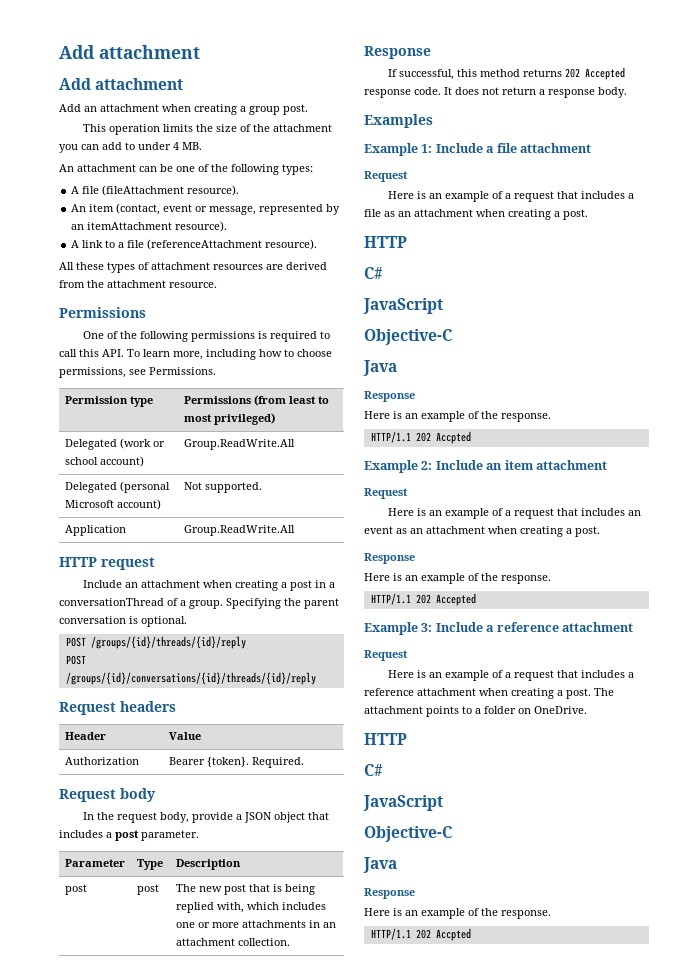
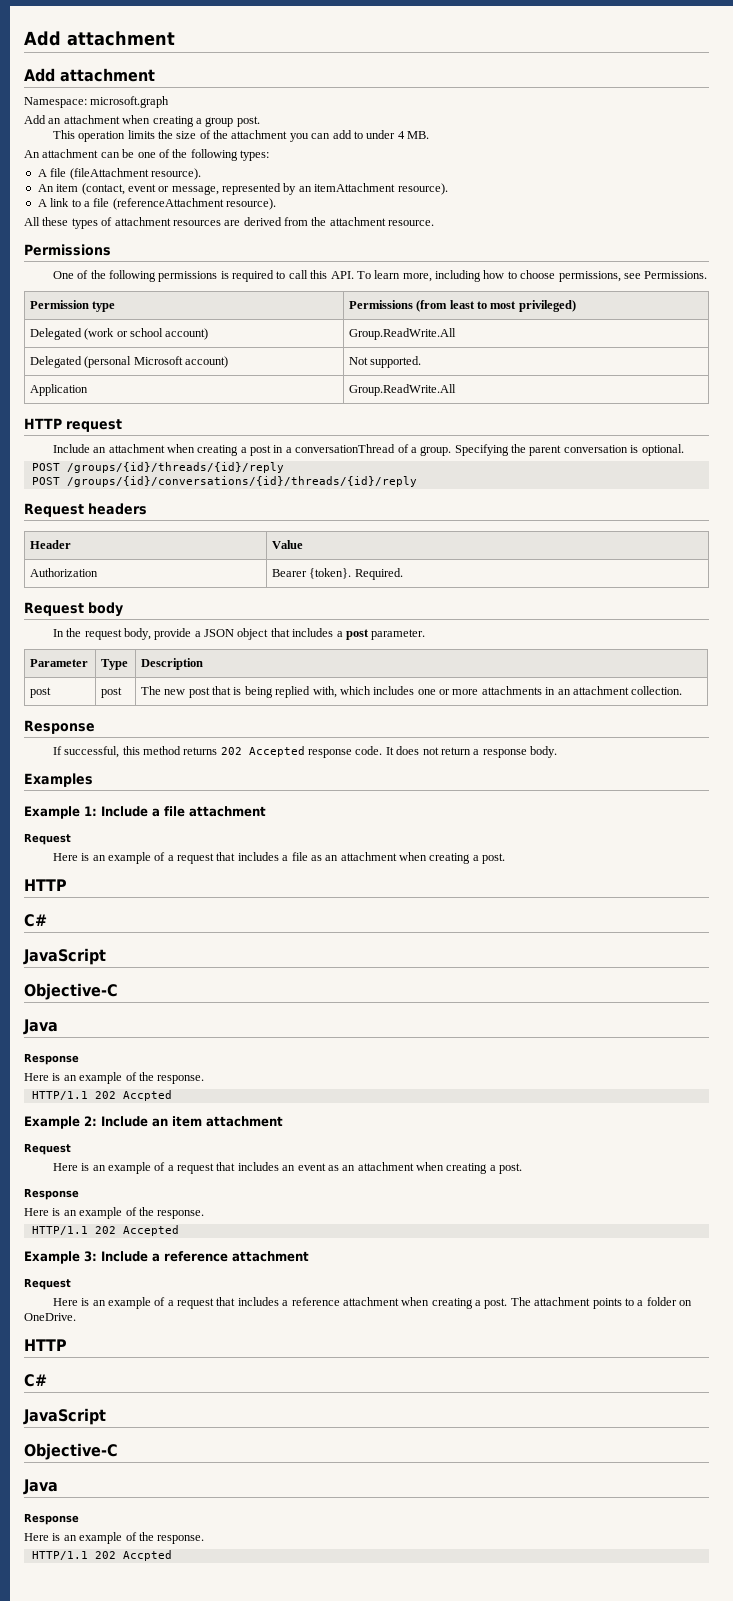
(184, 84) none -> [24,96,170,108] // Namespace: microsoft.graph

